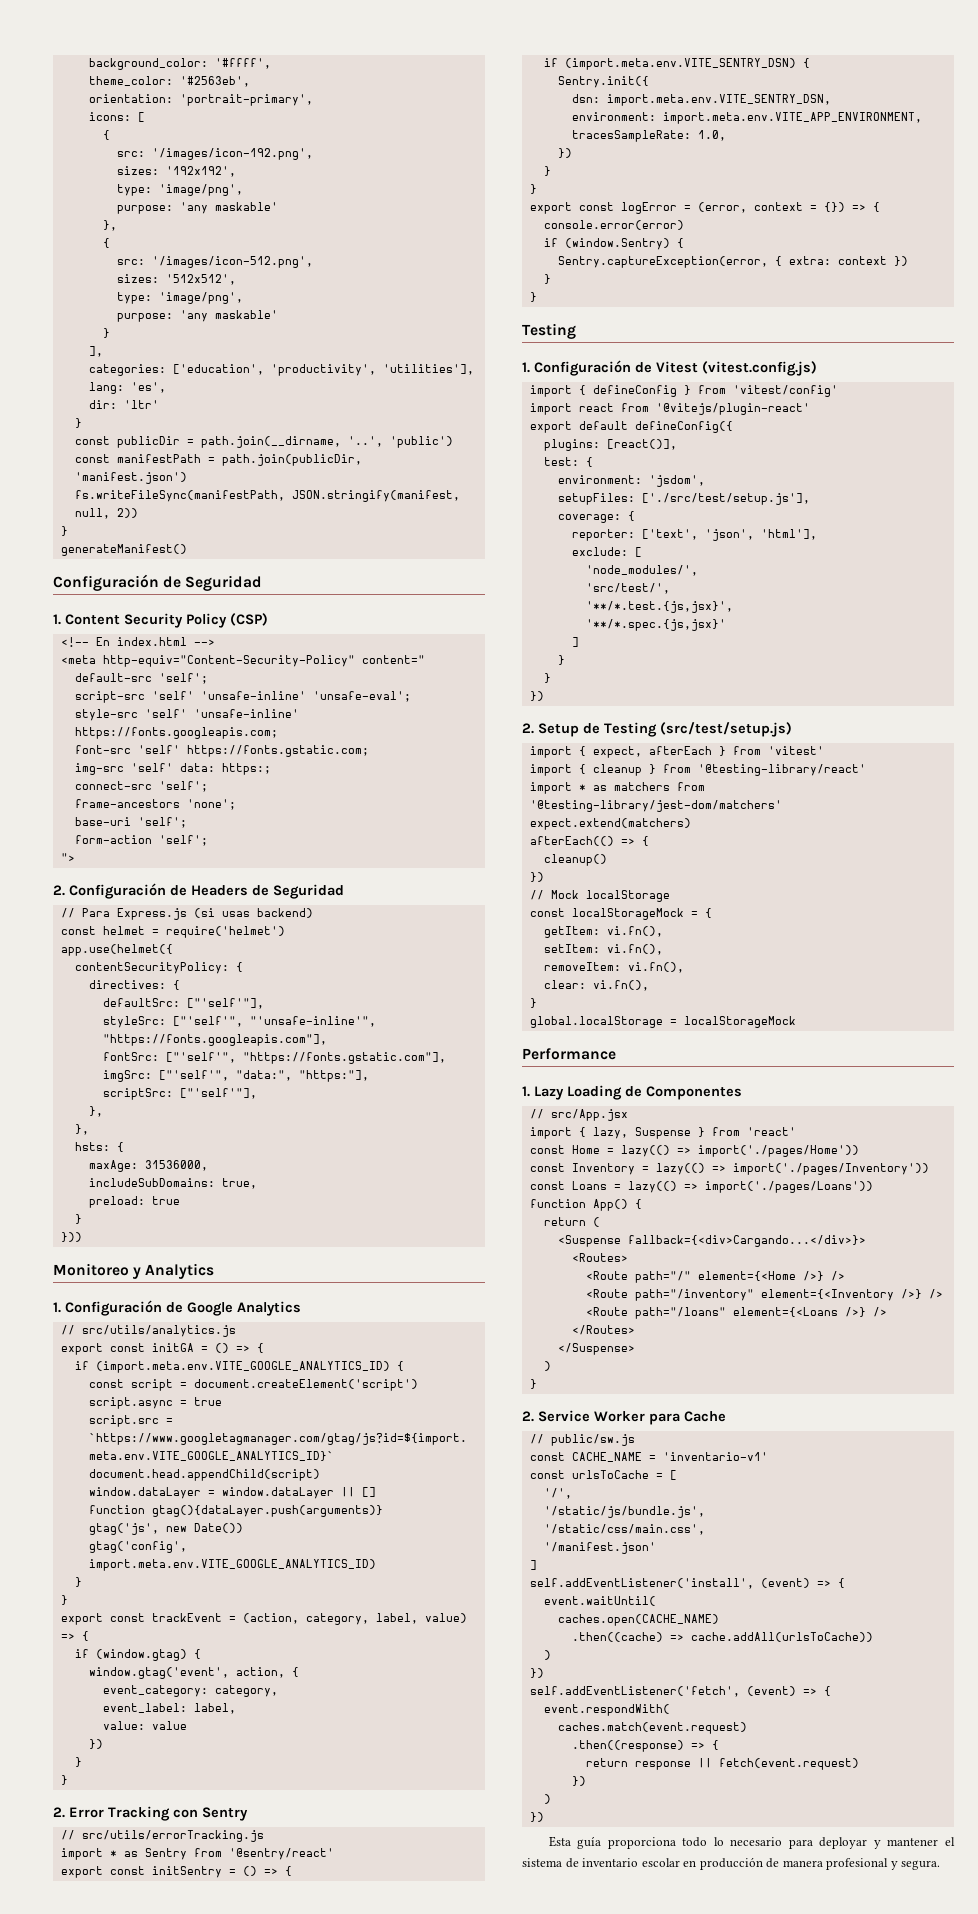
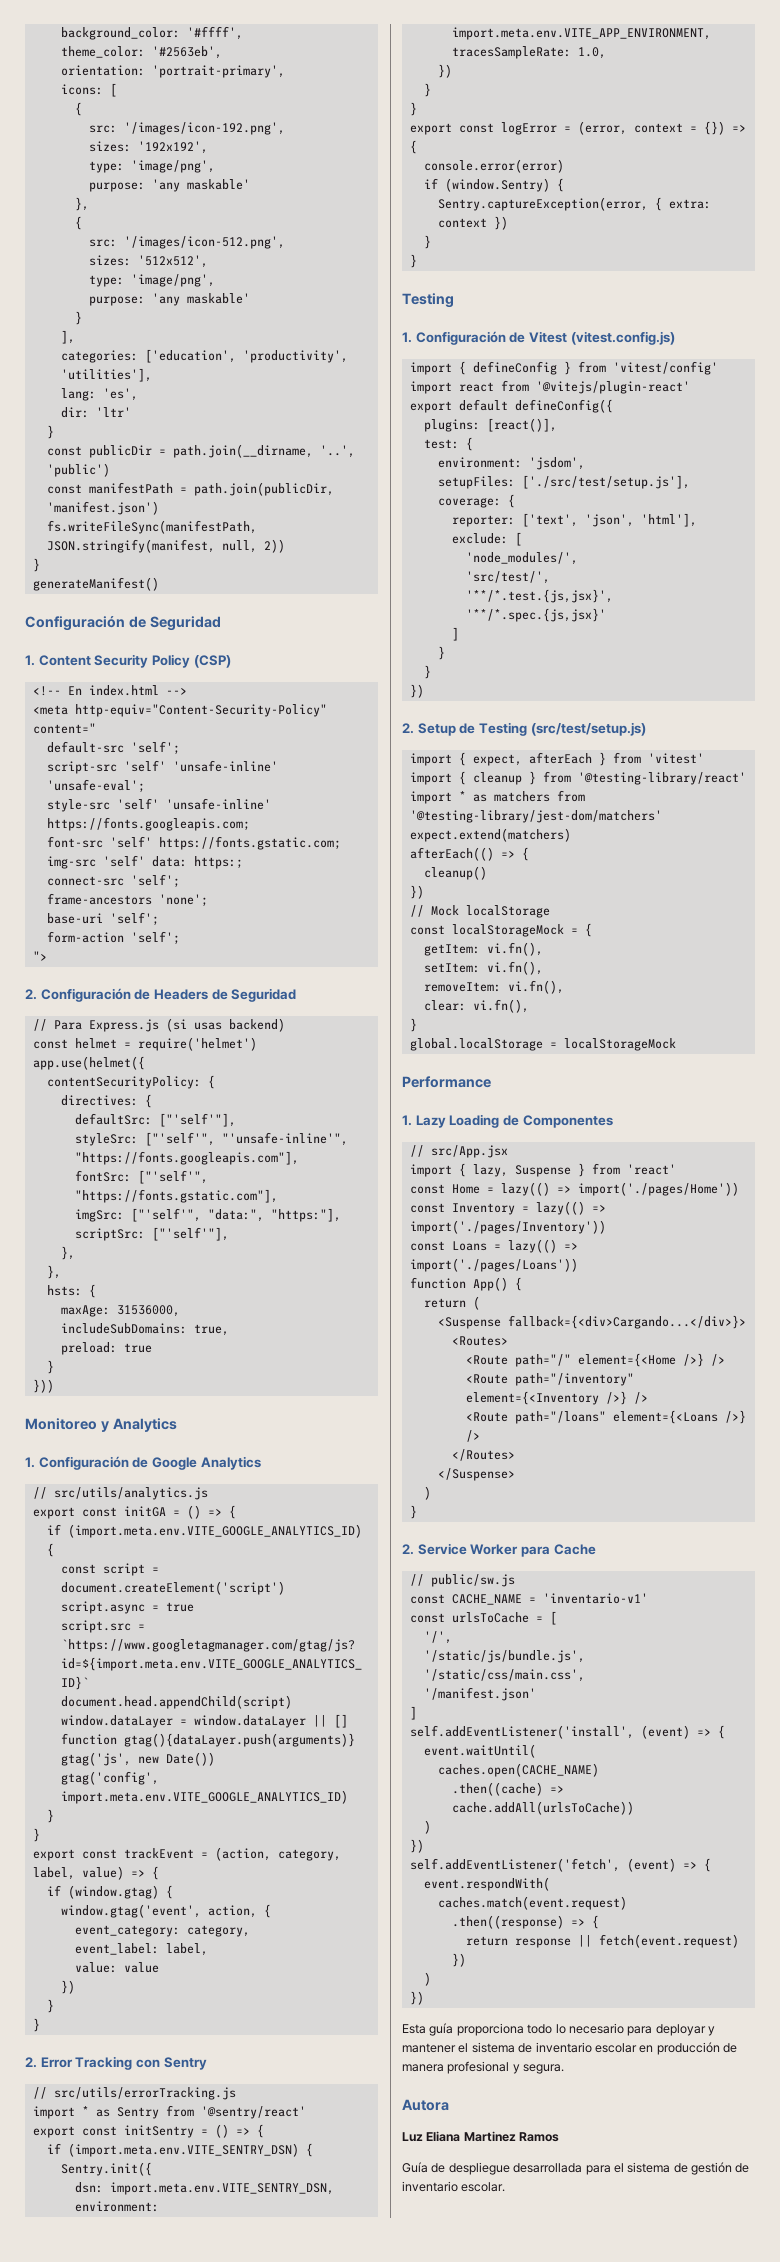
(941, 1865) none -> [402,2099,449,2111] [402,2131,560,2142] [402,2162,750,2175] [402,2181,506,2192] // Autora // Luz Eliana Martinez Ramos // Guía de despliegue desarrollada para el sistema de gestión de inventario escolar.

